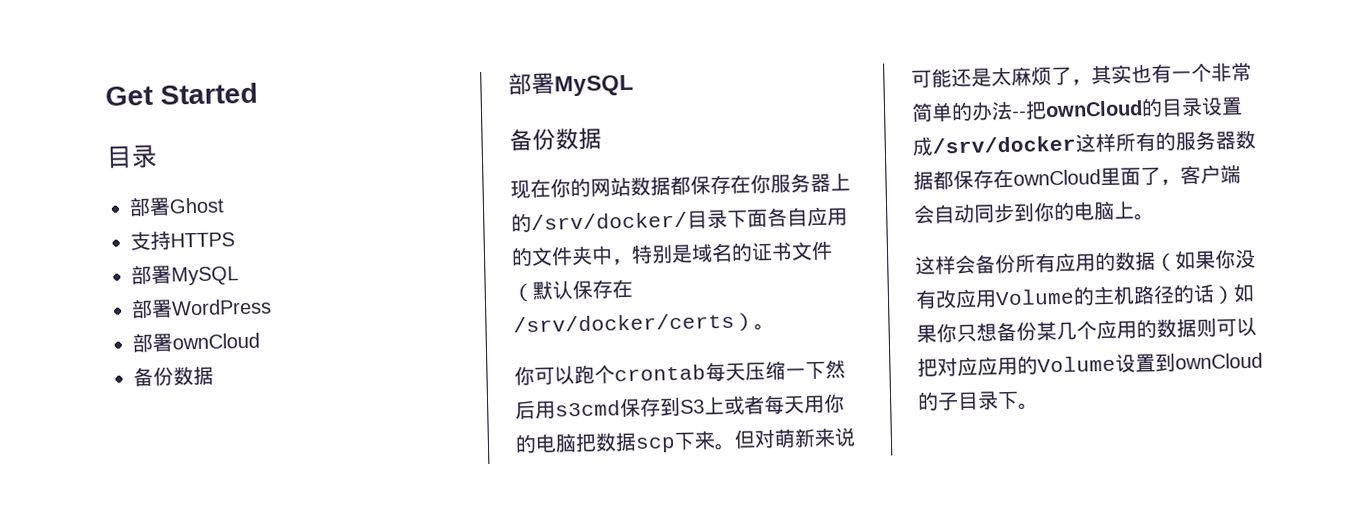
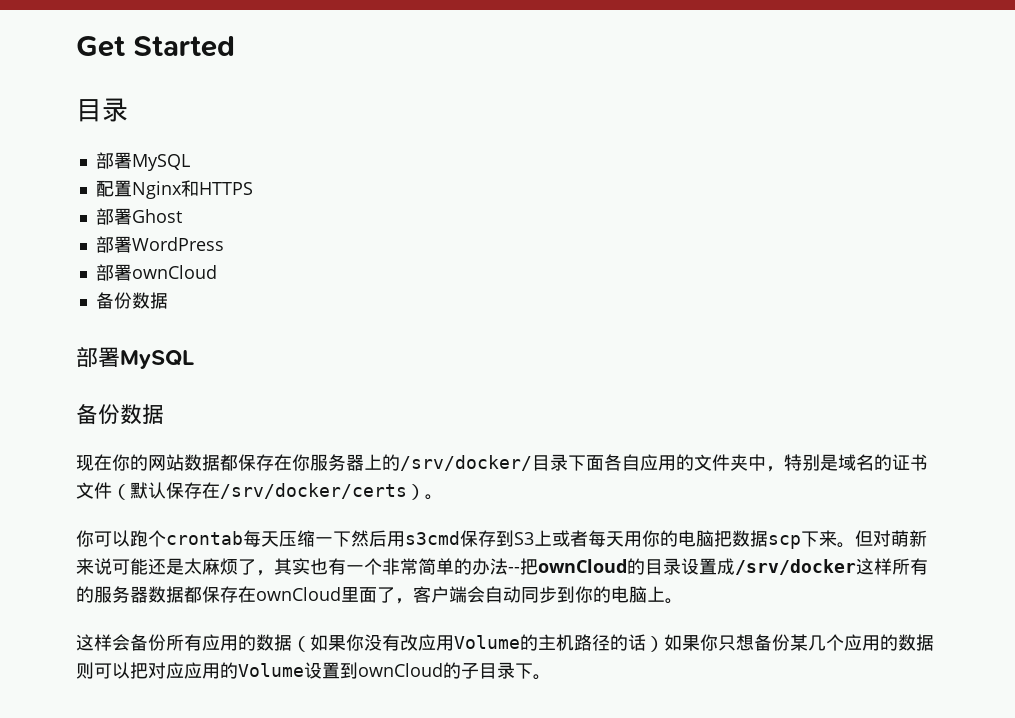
[169,197,225,214] [130,230,171,251] Ghost // 支持 -> [131,154,190,171] [95,180,199,199] MySQL // 配置Nginx和
[171,266,239,286] MySQL -> [131,209,182,223] Ghost

